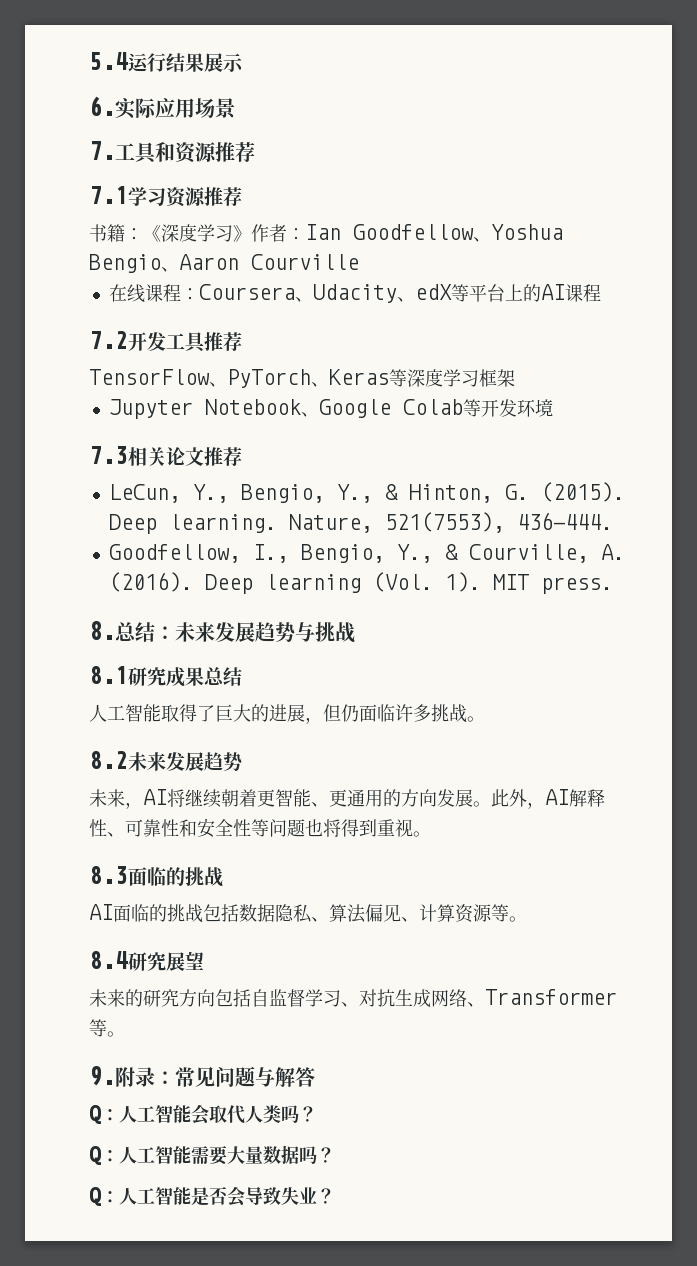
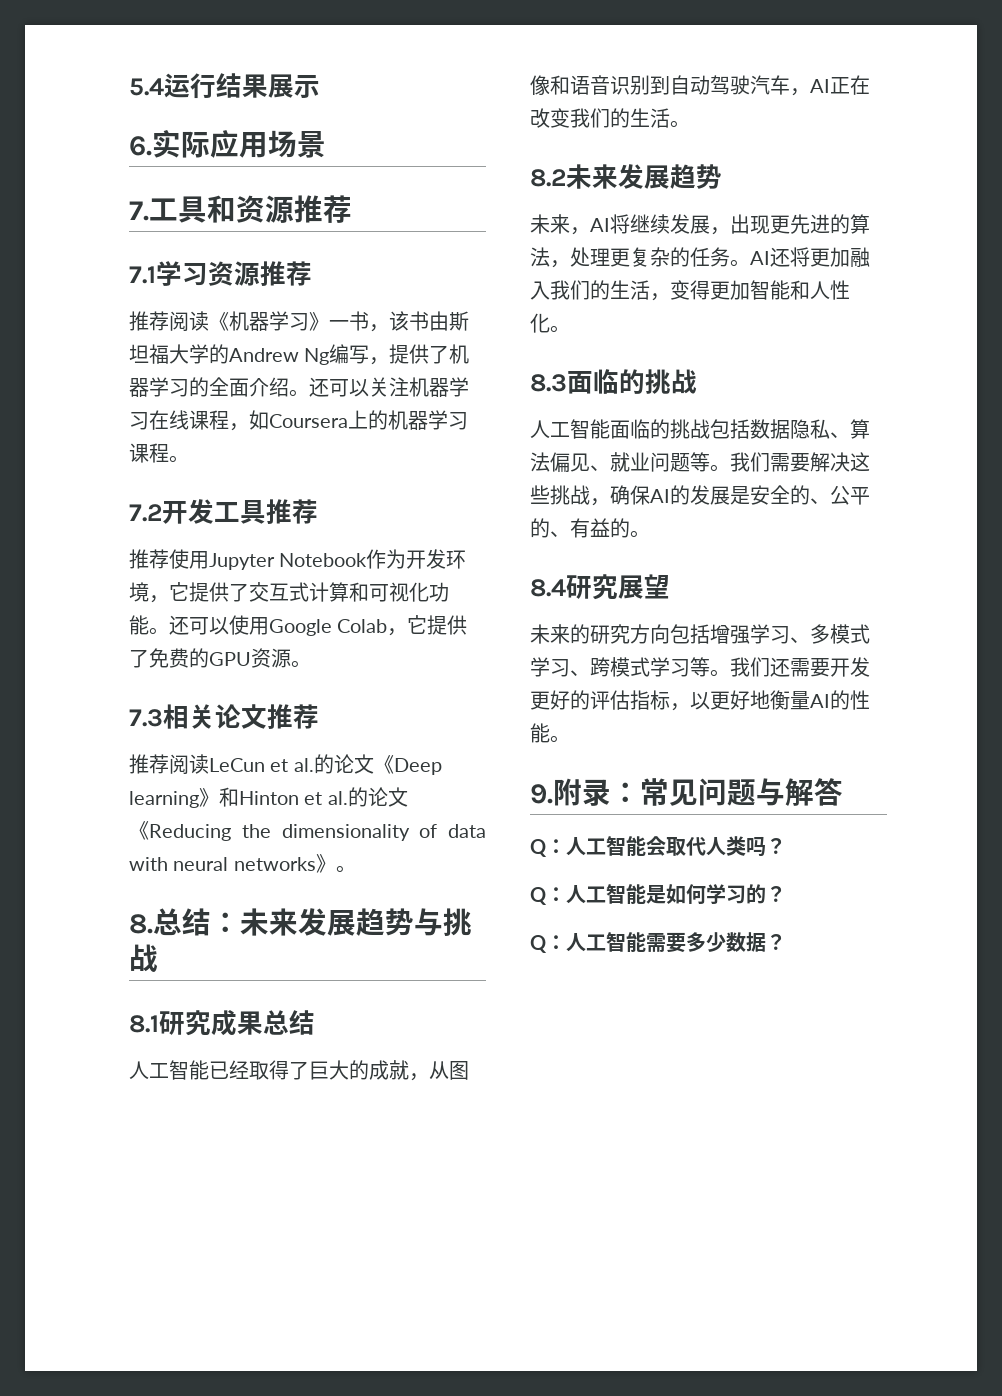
[89,224,563,242] [89,254,359,273] [108,284,601,303] 书籍：《深度学习》作者：Ian Goodfellow、Yoshua Bengio、Aaron Courville // 在线课程：Coursera、Udacity、edX等平台上的AI课程 -> [129,311,469,332] [129,344,470,365] [129,377,469,397] [129,410,468,431] [129,443,189,463] 推荐阅读《机器学习》一书，该书由斯坦福大学的Andrew Ng编写，提供了机器学习的全面介绍。还可以关注机器学习在线课程，如Coursera上的机器学习课程。
[89,369,515,388] [108,399,553,419] [89,446,242,466] [108,482,625,503] [108,512,613,534] [108,544,625,563] [108,572,613,594] TensorFlow、PyTorch、Keras等深度学习框架 // Jupyter Notebook、Google Colab等开发环境 // 7.3相关论文推荐 // LeCun, Y., Bengio, Y., & Hinton, G. (2015). Deep learning. Nature, 521(7553), 436-444. // Goodfellow, I., Bengio, Y., & Courville, A. (2016). Deep learning (Vol. 1). MIT press. -> [129,549,467,570] [129,582,449,603] [129,615,468,636] [129,648,311,668] [129,704,319,729] [129,754,442,775] [129,787,408,808] [129,821,486,841] [129,854,356,873] 推荐使用Jupyter Notebook作为开发环境，它提供了交互式计算和可视化功能。还可以使用Google Colab，它提供了免费的GPU资源。 // 7.3相关论文推荐 // 推荐阅读LeCun et al.的论文《Deep learning》和Hinton et al.的论文《Reducing the dimensionality of data with neural networks》。
(161, 713) none -> [209,1060,249,1079] 已经
[269,704,467,724] 进展，但仍面临许多挑战 -> [369,1060,469,1081] [530,75,870,96] [530,108,670,128] 成就，从图像和语音识别到自动驾驶汽车，AI正在改变我们的生活
[221,789,605,809] [89,818,413,838] 朝着更智能、更通用的方向发展。此外，AI解释性、可靠性和安全性等问题也将得到重视 -> [670,214,870,235] [530,247,870,268] [530,280,850,301] [530,313,550,333] 发展，出现更先进的算法，处理更复杂的任务。AI还将更加融入我们的生活，变得更加智能和人性化
[89,904,113,920] AI -> [530,419,610,439] 人工智能
[419,904,527,923] 计算资源等。 -> [610,452,870,472] [530,485,870,506] [530,518,650,538] 就业问题等。我们需要解决这些挑战，确保AI的发展是安全的、公平的、有益的。
[251,989,617,1007] [89,1019,107,1037] 自监督学习、对抗生成网络、Transformer等 -> [710,624,870,644] [530,657,870,677] [530,690,870,711] [530,723,550,743] 增强学习、多模式学习、跨模式学习等。我们还需要开发更好的评估指标，以更好地衡量AI的性能
[191,1145,335,1165] [89,1186,317,1207] 需要大量数据吗？ // Q：人工智能是否会导致失业 -> [646,884,786,905] [530,932,766,953] 是如何学习的？ // Q：人工智能需要多少数据

